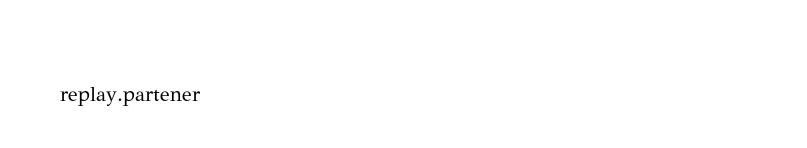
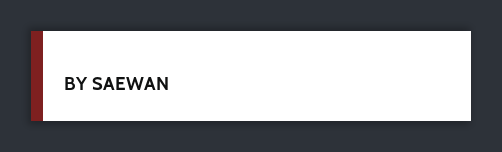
[60,87,201,106] replay.partener -> [64,77,169,90] BY SAEWAN

